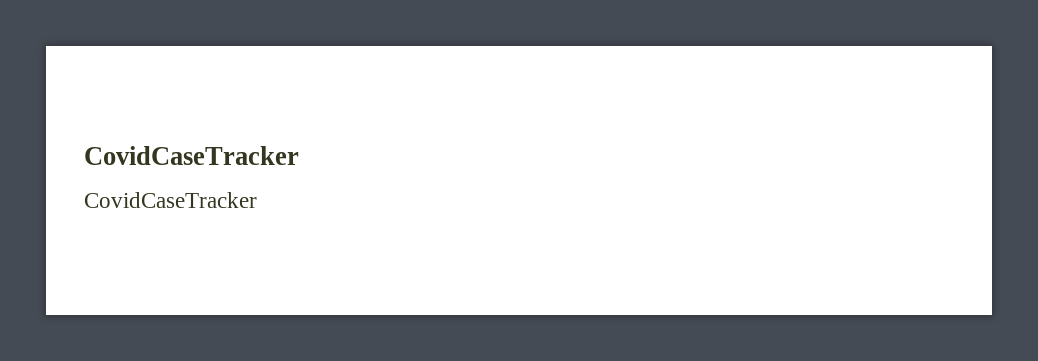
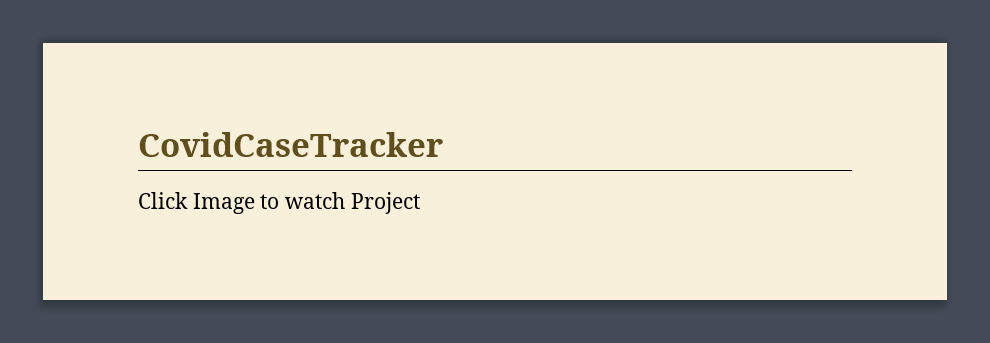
[84,192,257,208] CovidCaseTracker -> [138,192,420,214] Click Image to watch Project

